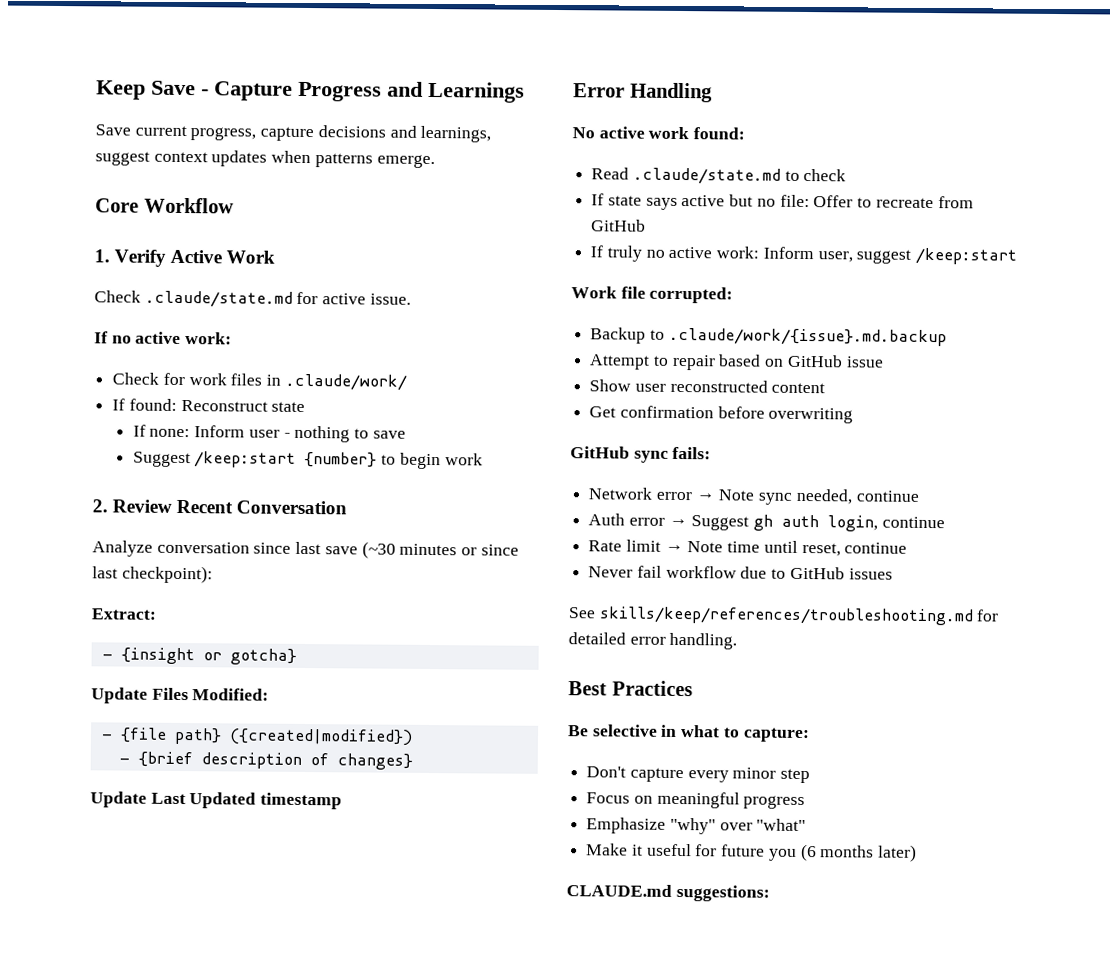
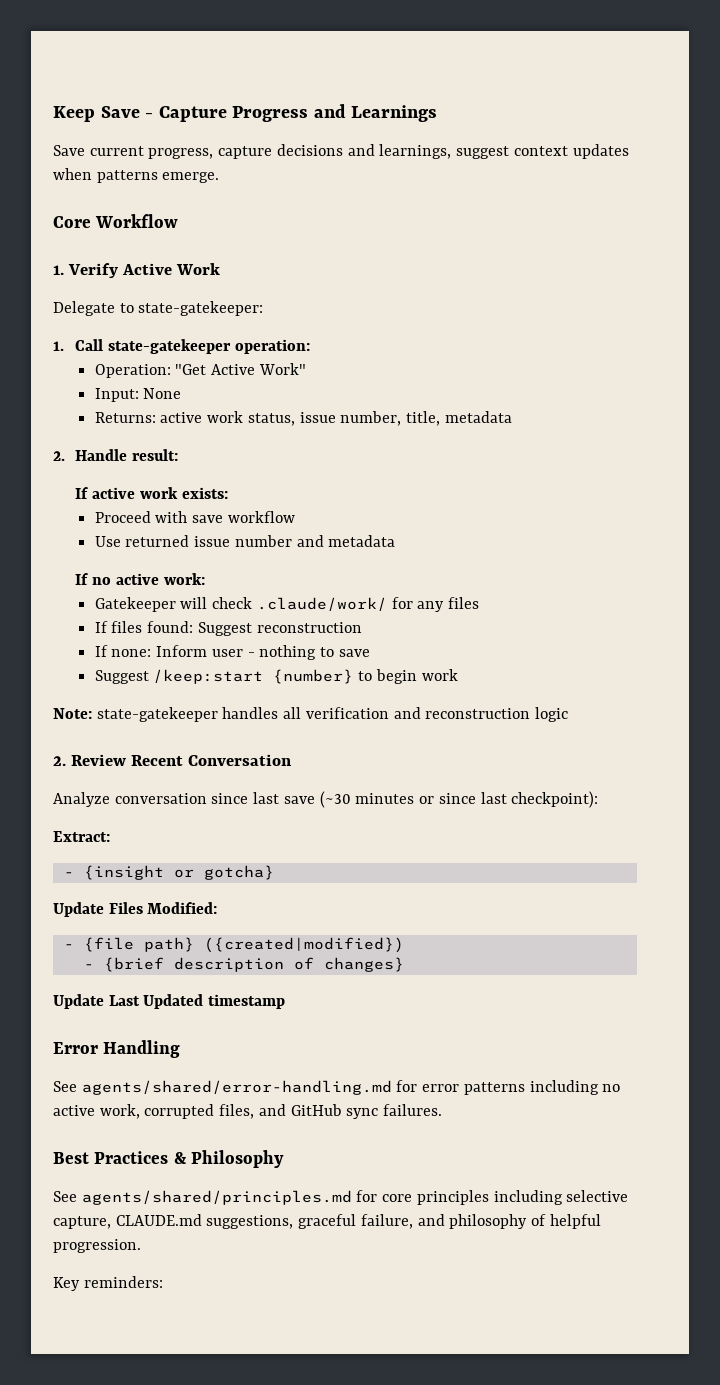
[94,290,411,308] [94,331,233,345] [112,372,407,391] [112,398,306,412] Check .claude/state.md for active issue. // If no active work: // Check for work files in .claude/work/ // If found: Reconstruct state -> [53,301,264,316] [53,339,310,354] [94,363,306,378] [94,388,182,402] [94,411,512,426] [53,449,179,461] [75,487,228,499] [94,511,295,523] [94,535,396,547] [75,573,205,585] [94,597,479,612] [94,621,362,636] Delegate to state-gatekeeper: // 1. Call state-gatekeeper operation: // Operation: "Get Active Work" // Input: None // Returns: active work status, issue number, title, metadata // 2. Handle result: // If active work exists: // Proceed with save workflow // Use returned issue number and metadata // If no active work: // Gatekeeper will check .claude/work/ for any files // If files found: Suggest reconstruction
(483, 459) none -> [53,707,569,722] // Note: state-gatekeeper handles all verification and reconstruction logic
[572,126,746,140] [591,167,847,185] [591,193,974,210] [591,219,647,232] [590,245,1018,265] [571,286,734,304] [590,327,947,347] [589,354,884,371] [589,379,826,394] [589,405,854,424] [570,446,712,463] [588,487,919,505] [588,513,945,532] [588,539,908,557] [588,565,893,580] [568,606,1000,626] [568,632,738,650] [568,680,693,697] [568,724,810,743] [586,766,811,784] [586,791,806,810] [586,817,807,835] [586,843,918,862] [566,884,770,902] No active work found: // Read .claude/state.md to check // If state says active but no file: Offer to recreate from GitHub // If truly no active work: Inform user, suggest /keep:start // Work file corrupted: // Backup to .claude/work/{issue}.md.backup // Attempt to repair based on GitHub issue // Show user reconstructed content // Get confirmation before overwriting // GitHub sync fails: // Network error → Note sync needed, continue // Auth error → Suggest gh auth login, continue // Rate limit → Note time until reset, continue // Never fail workflow due to GitHub issues // See skills/keep/references/troubleshooting.md for detailed error handling. // Best Practices // Be selective in what to capture: // Don't capture every minor step // Focus on meaningful progress // Emphasize "why" over "what" // Make it useful for future you (6 months later) // CLAUDE.md suggestions: -> [53,1080,621,1095] [53,1104,443,1119] [53,1150,284,1168] [53,1190,629,1205] [53,1214,601,1229] [53,1239,141,1253] [53,1276,163,1291] See agents/shared/error-handling.md for error patterns including no active work, corrupted files, and GitHub sync failures. // Best Practices & Philosophy // See agents/shared/principles.md for core principles including selective capture, CLAUDE.md suggestions, graceful failure, and philosophy of helpful progression. // Key reminders:

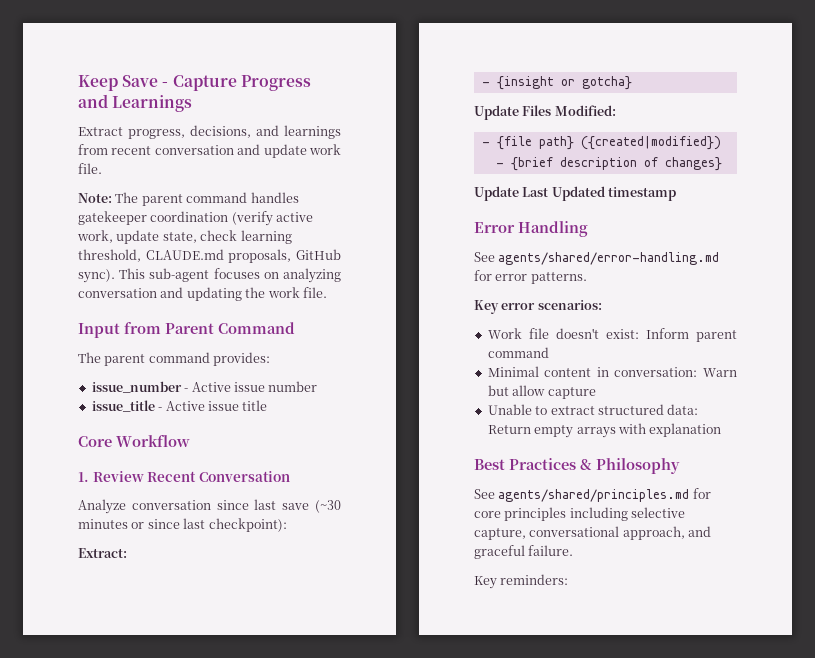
[53,144,629,159] [53,168,220,183] [53,214,179,228] [53,263,220,278] [53,301,264,316] [53,339,310,354] [94,363,306,378] [94,388,182,402] [94,411,512,426] [53,449,179,461] [75,487,228,499] [94,511,295,523] [94,535,396,547] [75,573,205,585] [94,597,479,612] [94,621,362,636] [94,645,370,660] [94,669,458,684] [53,707,569,722] [53,756,66,766] Save current progress, capture decisions and learnings, suggest context updates when patterns emerge. // Core Workflow // 1. Verify Active Work // Delegate to state-gatekeeper: // 1. Call state-gatekeeper operation: // Operation: "Get Active Work" // Input: None // Returns: active work status, issue number, title, metadata // 2. Handle result: // If active work exists: // Proceed with save workflow // Use returned issue number and metadata // If no active work: // Gatekeeper will check .claude/work/ for any files // If files found: Suggest reconstruction // If none: Inform user - nothing to save // Suggest /keep:start {number} to begin work // Note: state-gatekeeper handles all verification and reconstruction logic // 2. -> [78,125,341,139] [78,144,341,158] [78,163,102,174] [78,192,299,206] [78,211,314,226] [77,230,292,244] [78,249,341,263] [78,268,341,283] [78,287,327,301] [78,322,295,338] [78,352,271,366] [91,381,318,393] [91,400,268,412] [78,435,190,447] [78,472,89,482] Extract progress, decisions, and learnings from recent conversation and update work file. // Note: The parent command handles gatekeeper coordination (verify active work, update state, check learning threshold, CLAUDE.md proposals, GitHub sync). This sub-agent focuses on analyzing conversation and updating the work file. // Input from Parent Command // The parent command provides: // issue_number - Active issue number // issue_title - Active issue title // Core Workflow // 1.
[463,1080,621,1095] [53,1104,443,1119] patterns including no active work, corrupted files, and GitHub sync failures. -> [530,272,587,284] [474,300,602,314] [487,328,737,342] [487,347,549,358] [487,366,737,377] [487,385,596,399] [487,404,699,415] [487,423,722,438] patterns. // Key error scenarios: // Work file doesn't exist: Inform parent command // Minimal content in conversation: Warn but allow capture // Unable to extract structured data: Return empty arrays with explanation
[115,1214,601,1229] [53,1239,141,1253] CLAUDE.md suggestions, graceful failure, and philosophy of helpful progression. -> [529,526,712,540] [474,545,574,559] conversational approach, and graceful failure.

